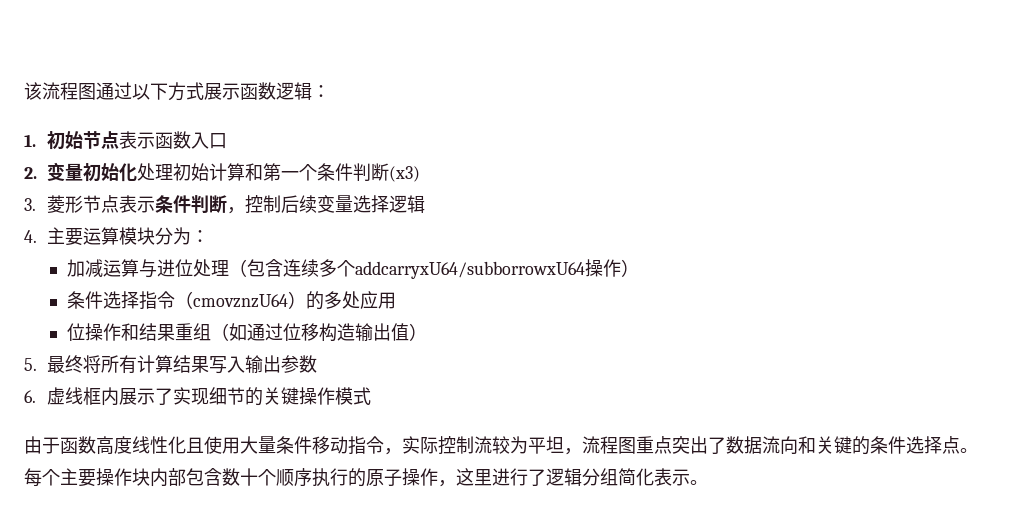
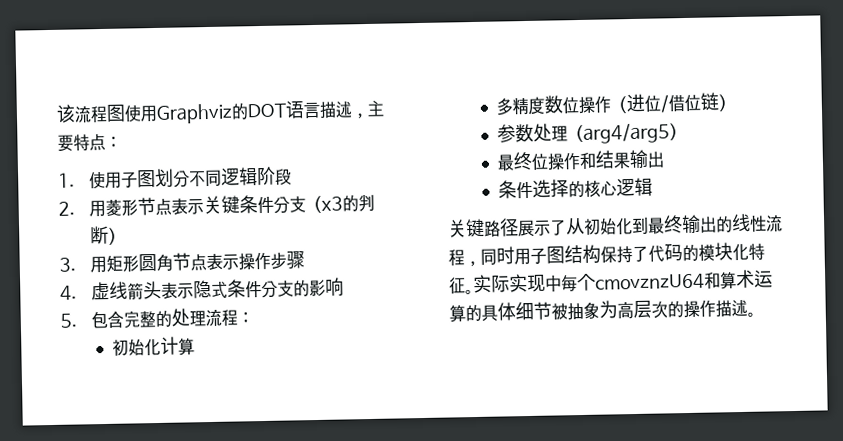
[96,82,330,101] [24,131,227,150] [24,162,420,182] [24,195,425,214] [24,227,209,246] [66,259,639,279] [66,291,396,310] [66,323,427,342] [24,355,317,374] [24,387,371,406] [24,436,978,455] [24,468,690,487] 通过以下方式展示函数逻辑： // 1.初始节点表示函数入口 // 2.变量初始化处理初始计算和第一个条件判断(x3) // 3.菱形节点表示条件判断，控制后续变量选择逻辑 // 4.主要运算模块分为： // 加减运算与进位处理（包含连续多个addcarryxU64/subborrowxU64操作） // 条件选择指令（cmovznzU64）的多处应用 // 位操作和结果重组（如通过位移构造输出值） // 5.最终将所有计算结果写入输出参数 // 6.虚线框内展示了实现细节的关键操作模式 // 由于函数高度线性化且使用大量条件移动指令，实际控制流较为平坦，流程图重点突出了数据流向和关键的条件选择点。每个主要操作块内部包含数十个顺序执行的原子操作，这里进行了逻辑分组简化表示 -> [124,99,385,124] [57,133,122,152] [58,166,293,190] [58,193,376,217] [90,225,126,245] [59,250,306,273] [60,277,345,301] [60,308,255,329] [111,336,195,357] [495,92,735,116] [496,122,686,144] [496,149,665,172] [497,177,653,199] [447,213,783,238] [448,242,765,267] [449,269,773,295] [449,299,748,323] 使用Graphviz的DOT语言描述，主要特点： // 1.使用子图划分不同逻辑阶段 // 2.用菱形节点表示关键条件分支（x3的判断） // 3.用矩形圆角节点表示操作步骤 // 4.虚线箭头表示隐式条件分支的影响 // 5.包含完整的处理流程： // 初始化计算 // 多精度数位操作（进位/借位链） // 参数处理（arg4/arg5） // 最终位操作和结果输出 // 条件选择的核心逻辑 // 关键路径展示了从初始化到最终输出的线性流程，同时用子图结构保持了代码的模块化特征。实际实现中每个cmovznzU64和算术运算的具体细节被抽象为高层次的操作描述

